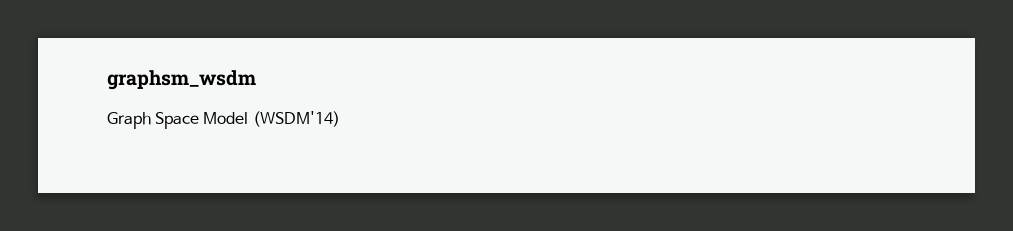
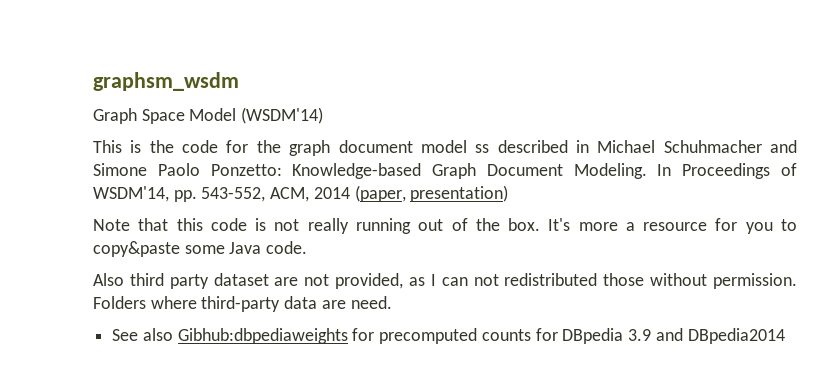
(340, 119) none -> [93,140,797,156] [93,163,798,179] [93,185,509,202] [93,218,798,234] [93,241,308,257] [93,273,797,289] [93,296,392,312] [112,328,785,344] // This is the code for the graph document model ss described in Michael Schuhmacher and Simone Paolo Ponzetto: Knowledge-based Graph Document Modeling. In Proceedings of WSDM'14, pp. 543-552, ACM, 2014 (paper, presentation) // Note that this code is not really running out of the box. It's more a resource for you to copy&paste some Java code. // Also third party dataset are not provided, as I can not redistributed those without permission. Folders where third-party data are need. // See also Gibhub:dbpediaweights for precomputed counts for DBpedia 3.9 and DBpedia2014

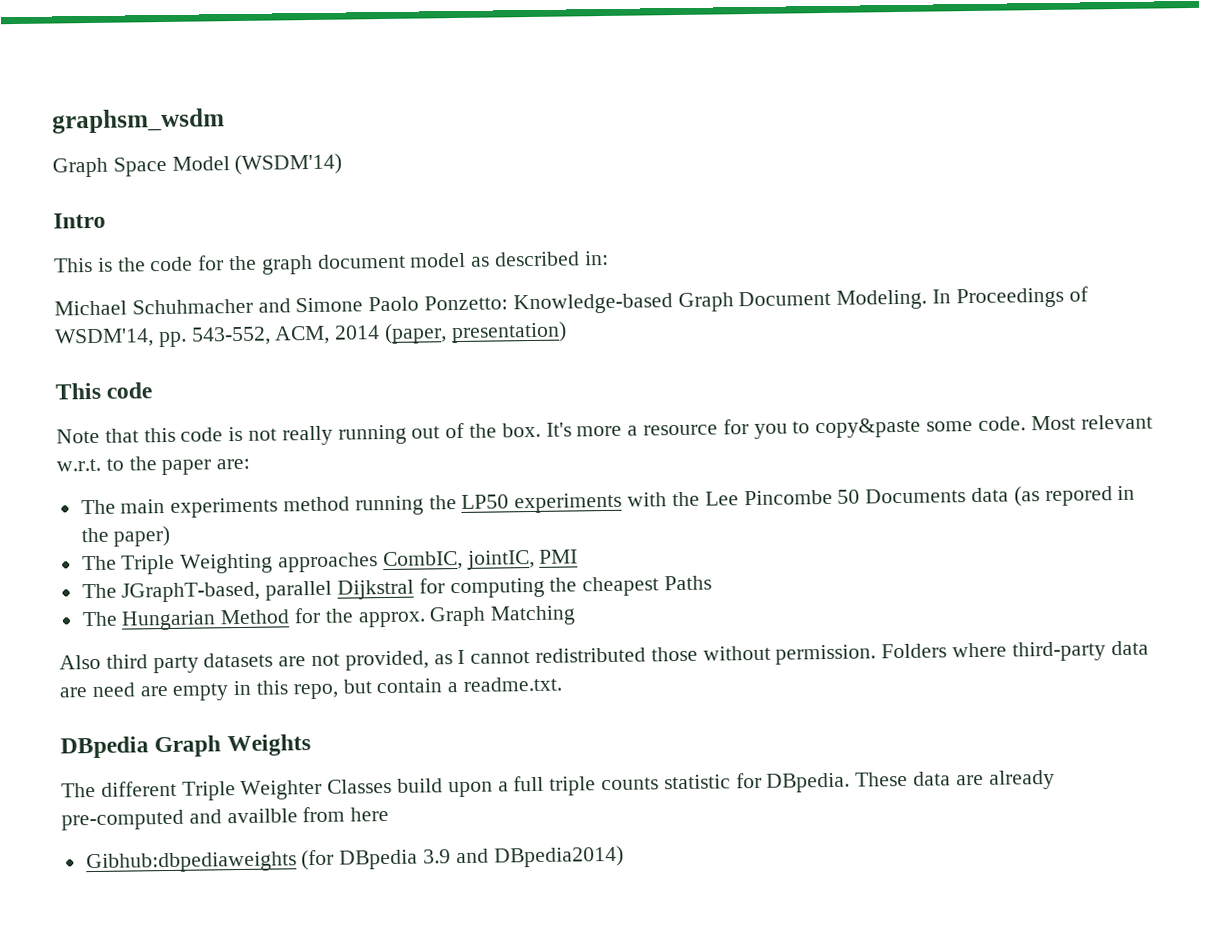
(324, 115) none -> [53,212,106,229] // Intro
[475,140,589,153] ss described in -> [471,250,609,267] as described in: //
(509, 193) none -> [55,382,153,400] // This code
[229,242,262,254] Java -> (974, 426) none
(308, 247) none -> [1030,414,1153,431] [56,456,251,476] [80,485,1136,518] [80,525,171,547] [81,549,579,575] [81,575,713,603] [81,605,577,631] Most relevant w.r.t. to the paper are: // The main experiments method running the LP50 experiments with the Lee Pincombe 50 Documents data (as repored in the paper) // The Triple Weighting approaches CombIC, jointIC, PMI // The JGraphT-based, parallel Dijkstral for computing the cheapest Paths // The Hungarian Method for the approx. Graph Matching
[213,273,269,286] dataset -> [203,652,274,668] datasets
[441,274,499,286] can not -> [470,651,531,664] cannot
[350,296,392,309] [112,328,558,344] need. // See also Gibhub:dbpediaweights for precomputed counts for -> [91,676,563,701] [60,734,311,759] [61,769,1055,801] [61,806,390,831] [85,849,335,874] need are empty in this repo, but contain a readme.txt. // DBpedia Graph Weights // The different Triple Weighter Classes build upon a full triple counts statistic for DBpedia. These data are already pre-computed and availble from here // Gibhub:dbpediaweights (for
[687,328,785,344] DBpedia2014 -> [493,845,624,868] DBpedia2014)

